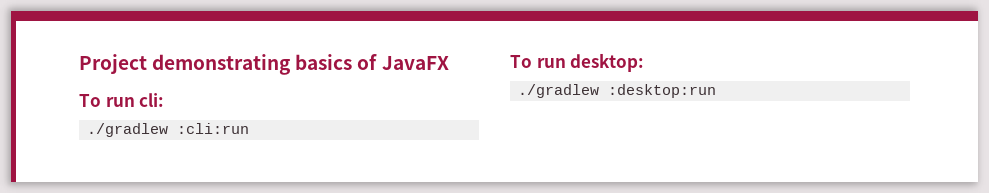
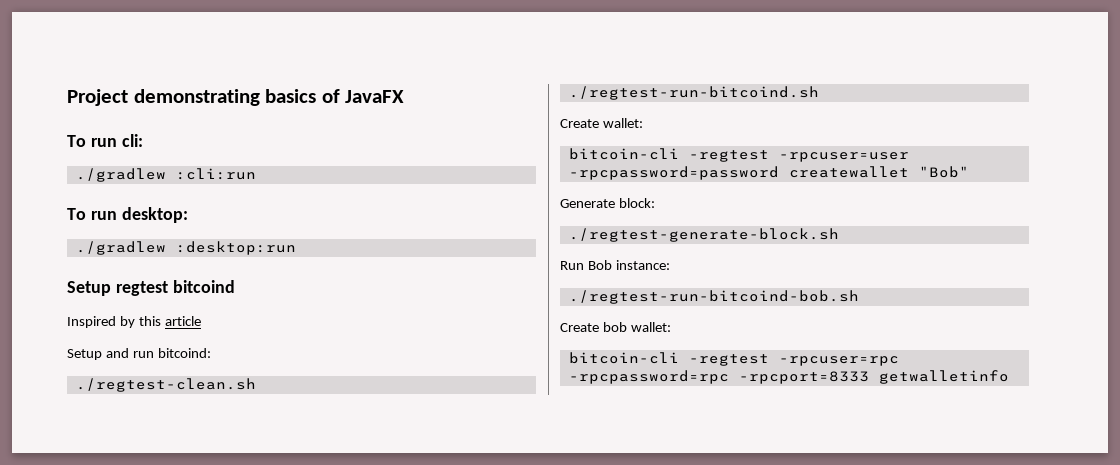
(717, 91) none -> [67,280,235,296] [67,316,201,328] [67,348,211,360] [75,378,256,392] [568,86,819,100] [560,118,643,128] [568,148,909,162] [568,166,969,180] [560,198,655,208] [568,228,839,242] [560,260,670,270] [568,290,859,304] [560,322,671,332] [568,352,899,366] [568,370,1009,384] // Setup regtest bitcoind // Inspired by this article // Setup and run bitcoind: // ./regtest-clean.sh // ./regtest-run-bitcoind.sh // Create wallet: // bitcoin-cli -regtest -rpcuser=user -rpcpassword=password createwallet "Bob" // Generate block: // ./regtest-generate-block.sh // Run Bob instance: // ./regtest-run-bitcoind-bob.sh // Create bob wallet: // bitcoin-cli -regtest -rpcuser=rpc -rpcpassword=rpc -rpcport=8333 getwalletinfo

